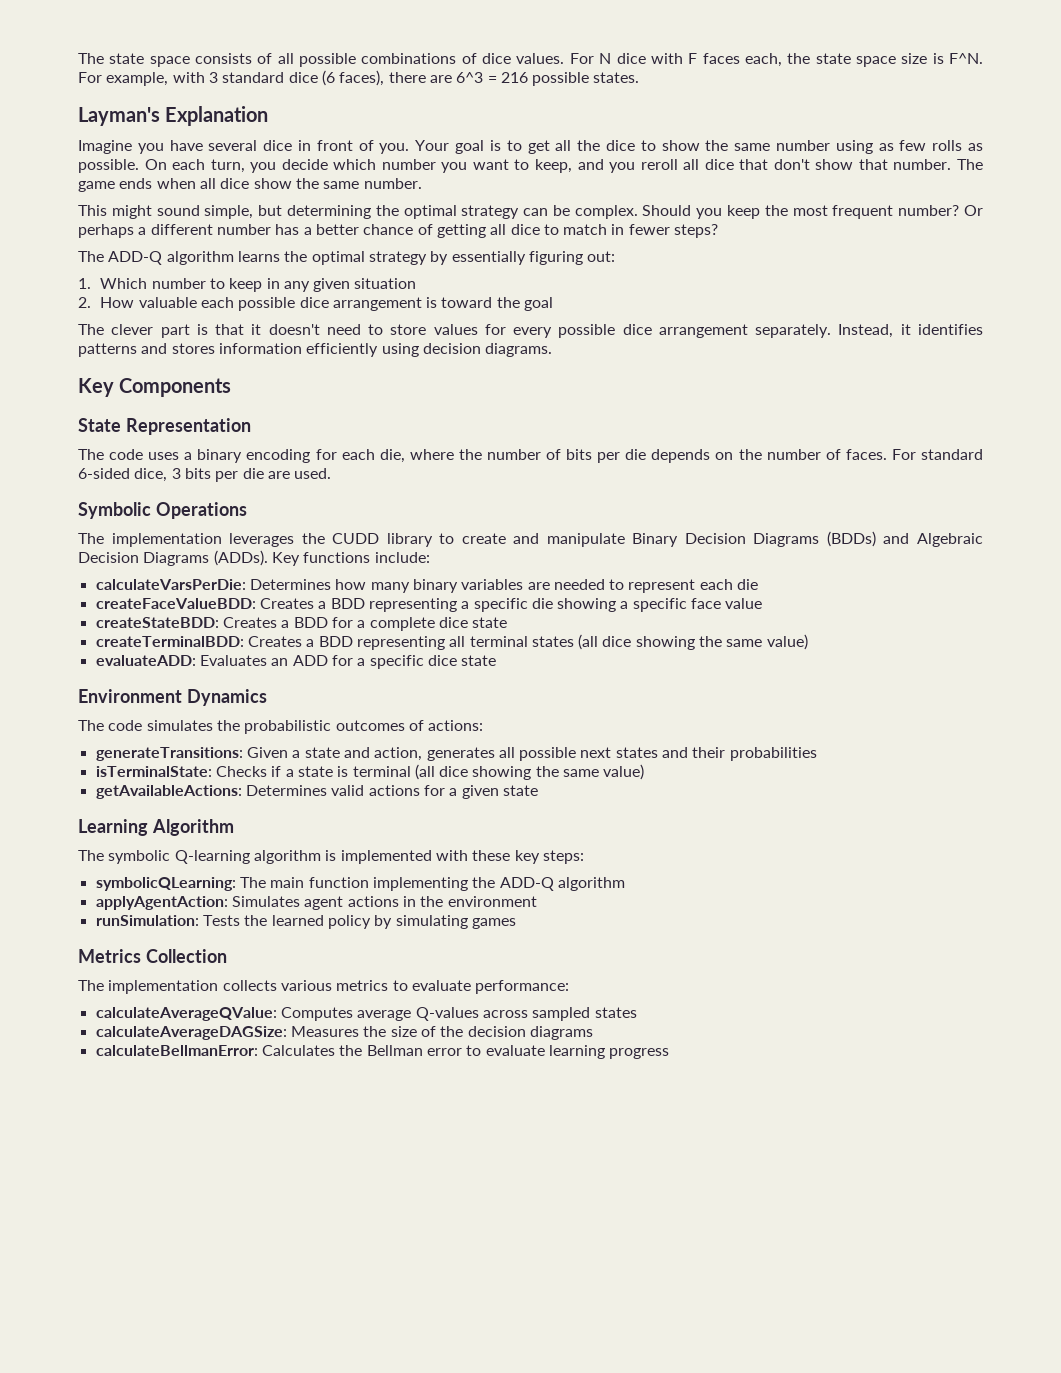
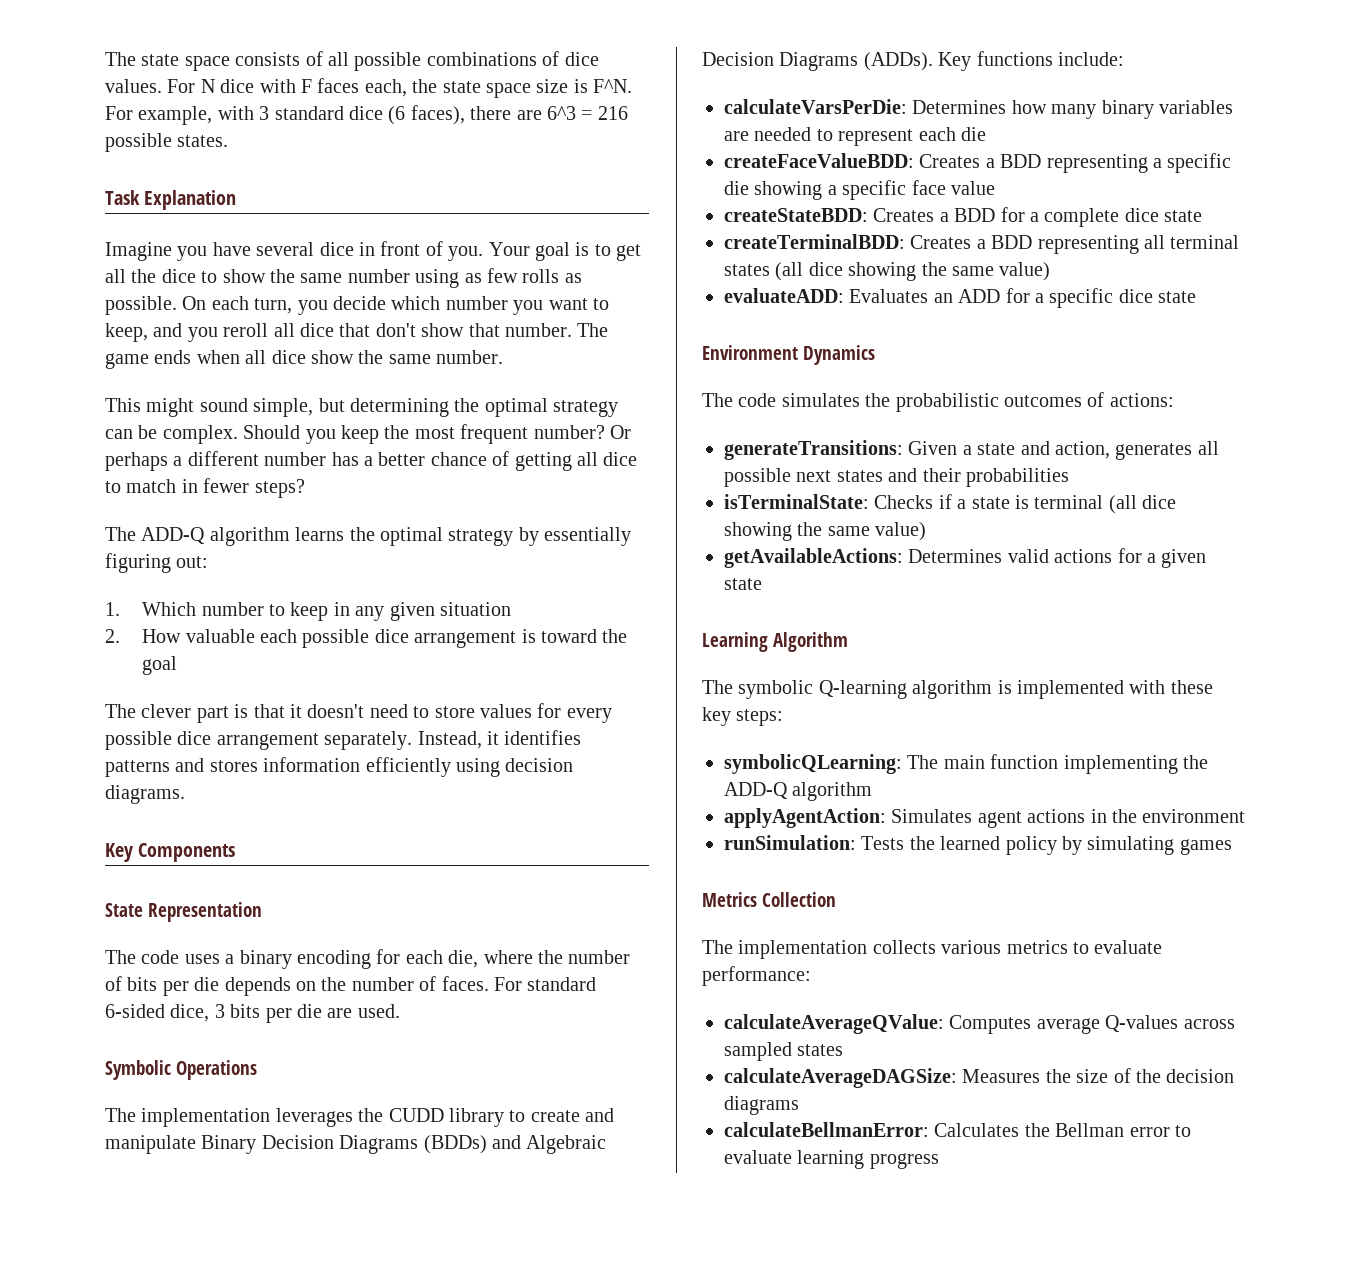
[78,107,160,126] Layman's -> [105,190,140,205] Task

